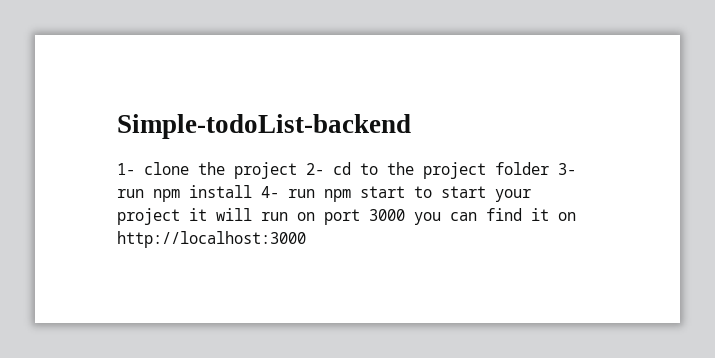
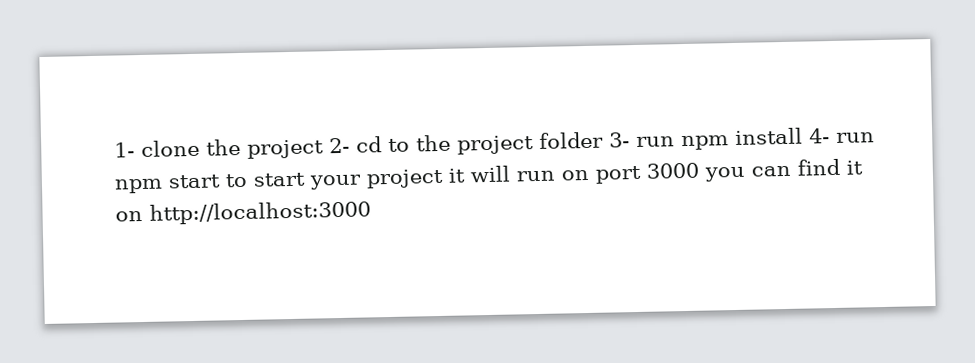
[117,114,411,139] Simple-todoList-backend // -> (114, 150) none

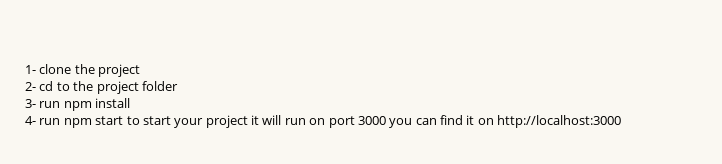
(324, 149) none -> (141, 70) //
(604, 140) none -> (178, 86) //
(803, 136) none -> (131, 103) //

